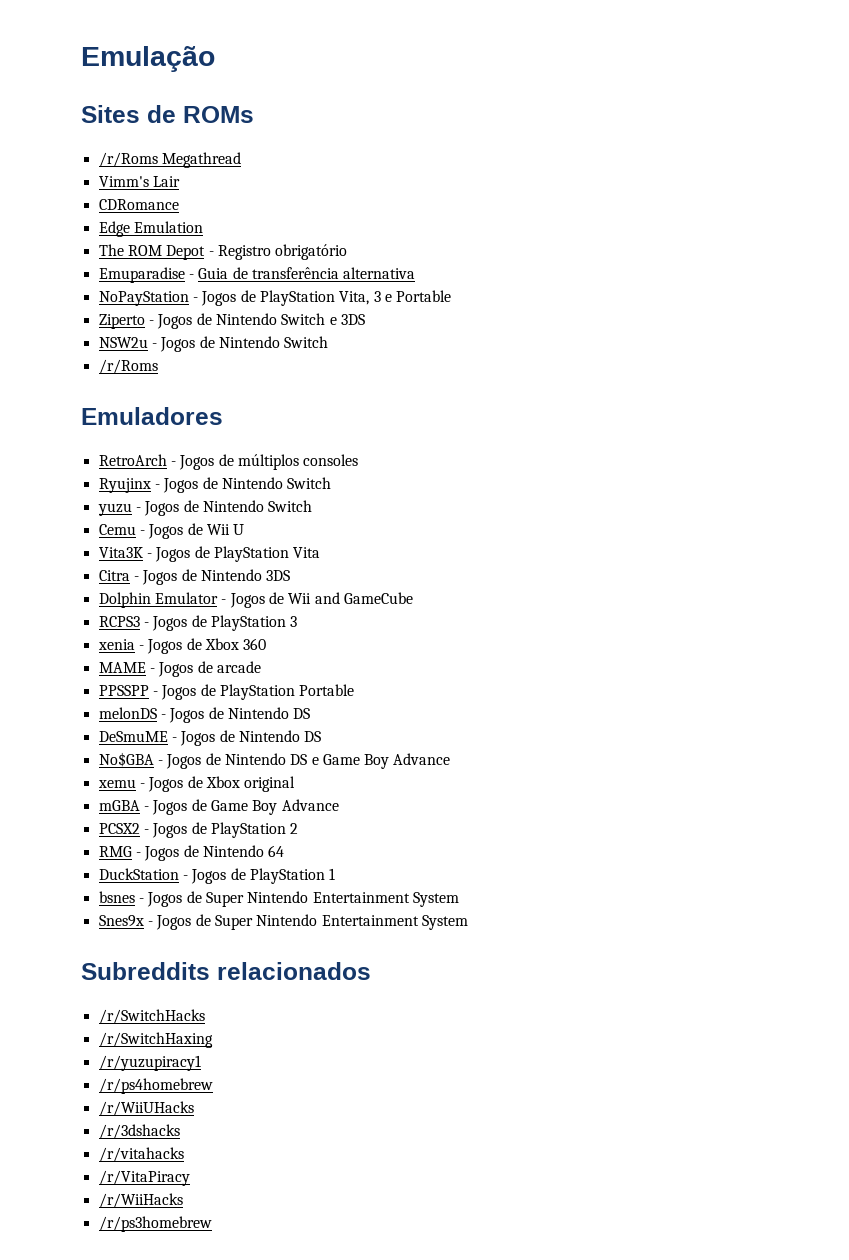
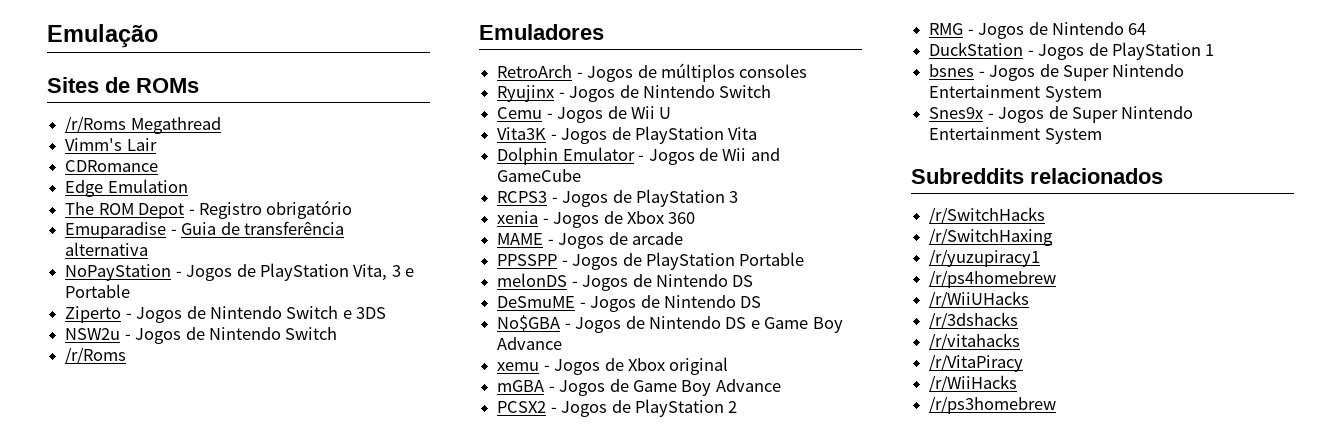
[97,500,313,516] // yuzu - Jogos de Nintendo Switch -> (772, 91) none
[98,569,291,585] // Citra - Jogos de Nintendo 3DS -> (758, 133) none

